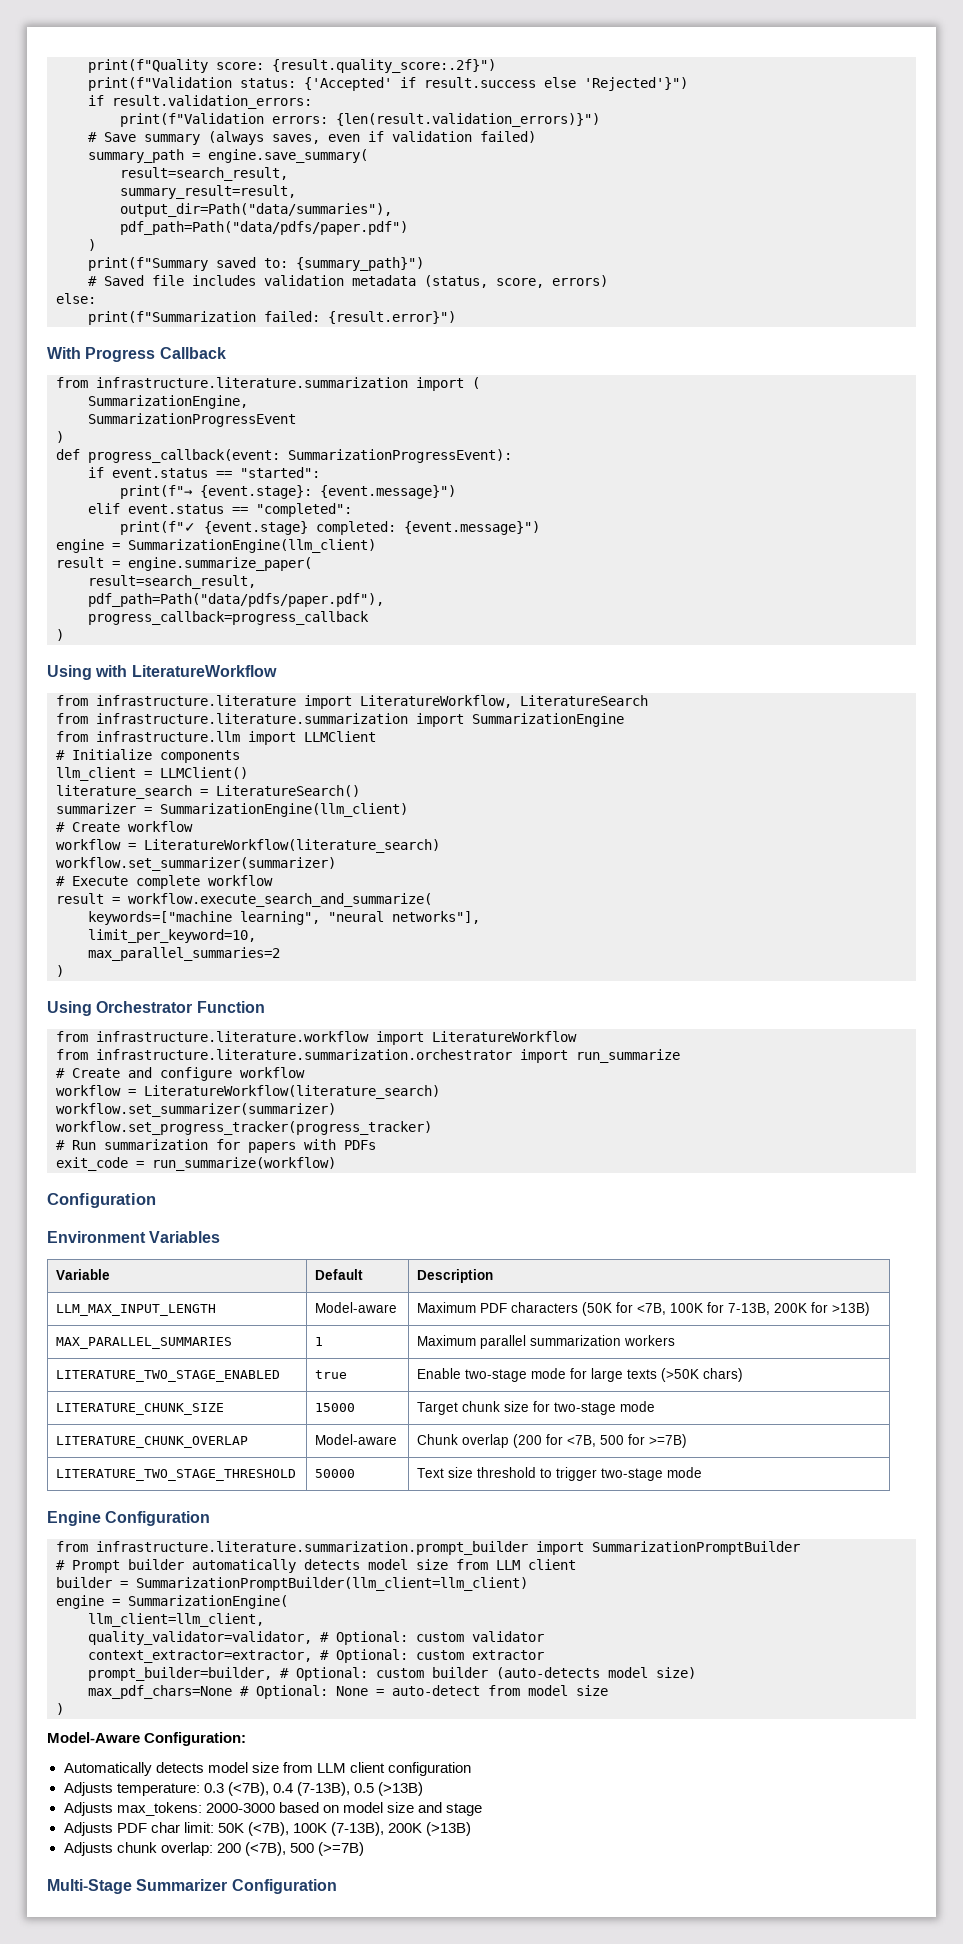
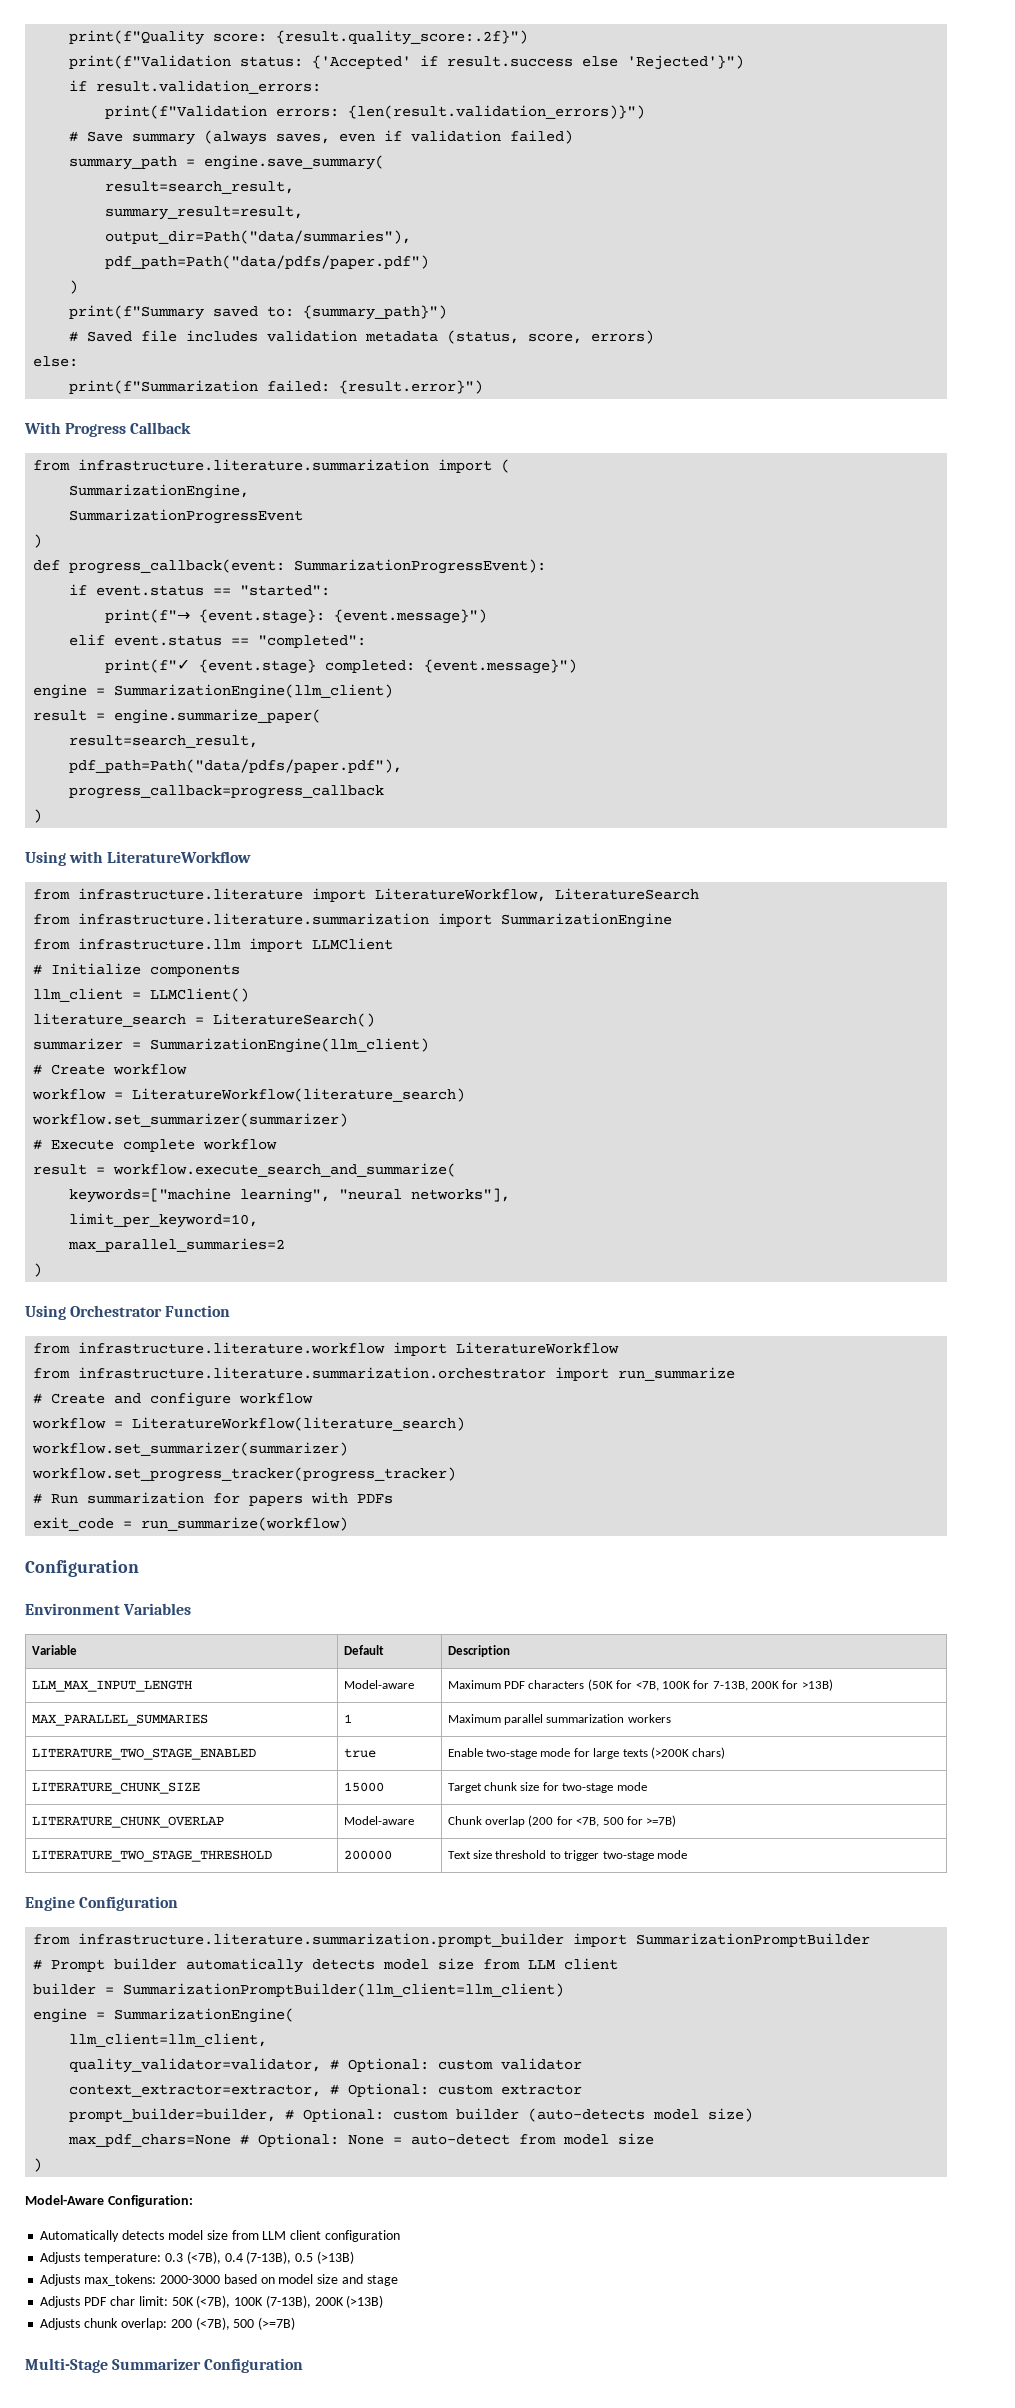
[661,1368,700,1382] (>50K -> [650,1747,689,1759] (>200K
[315,1469,356,1478] 50000 -> [343,1850,392,1860] 200000

